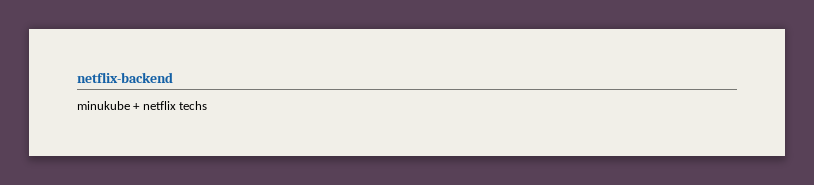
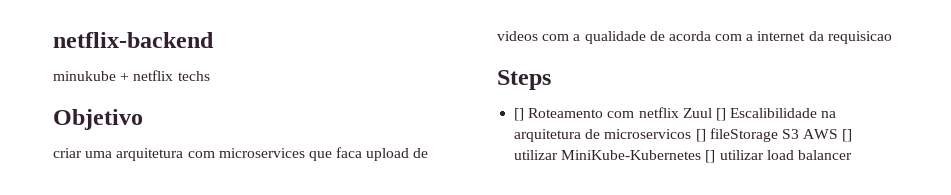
(208, 105) none -> [53,109,143,130] [53,147,429,161] [497,31,892,44] [497,70,551,90] [514,107,837,121] [514,128,853,142] [514,150,852,163] // Objetivo // criar uma arquitetura com microservices que faca upload de videos com a qualidade de acorda com a internet da requisicao // Steps // [] Roteamento com netflix Zuul [] Escalibilidade na arquitetura de microservicos [] fileStorage S3 AWS [] utilizar MiniKube-Kubernetes [] utilizar load balancer

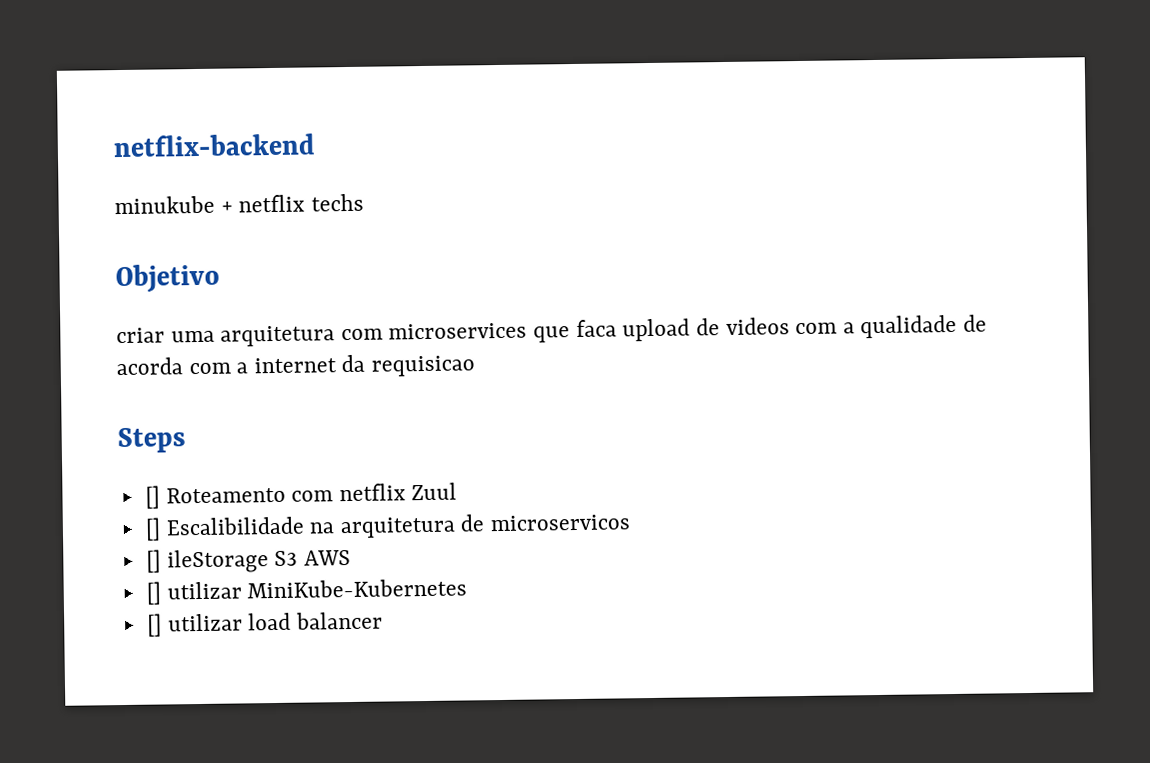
(712, 113) none -> (458, 491) //
[695,128,778,142] [] fileStorage -> [145,549,269,574] // [] ileStorage
(839, 134) none -> (351, 557) //
(702, 155) none -> (468, 588) //

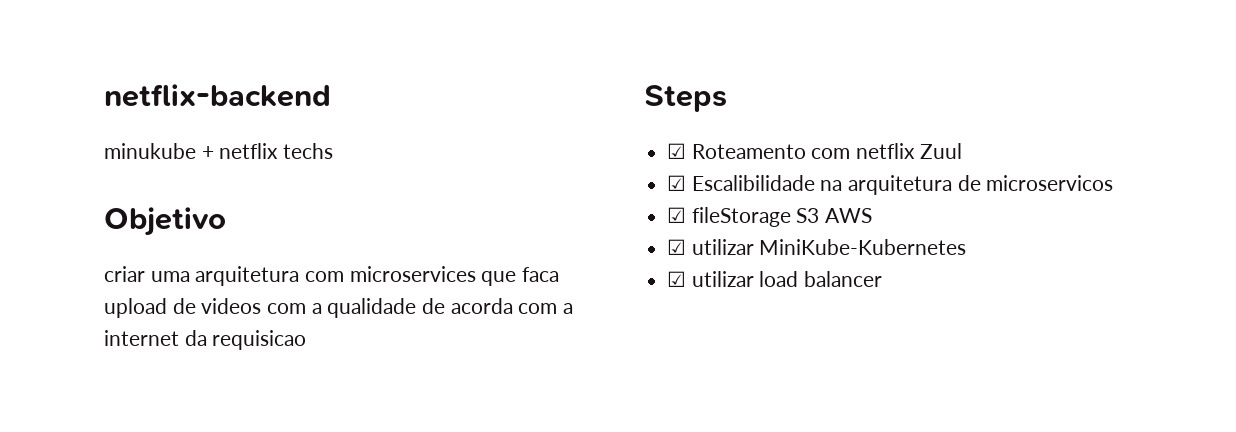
[144,485,160,509] [] -> [667,143,687,159] ☑
[144,517,161,541] [] -> [667,175,687,191] ☑
[145,549,269,574] [] ileStorage -> [667,207,791,227] ☑ fileStorage
[145,581,161,605] [] -> [667,239,687,255] ☑
[146,613,162,637] [] -> [667,271,687,287] ☑

